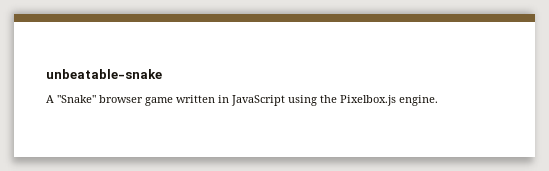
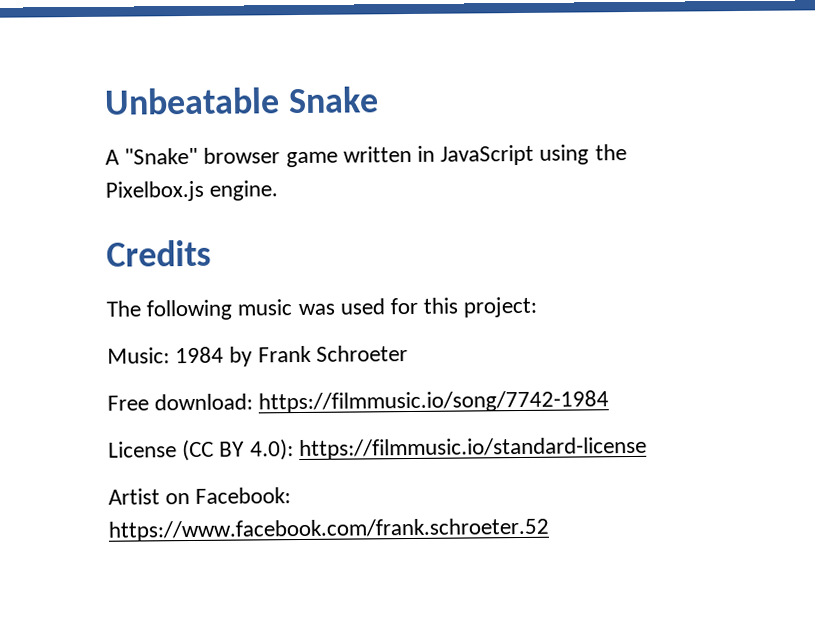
[46,69,162,79] unbeatable-snake -> [104,86,379,115] Unbeatable Snake
(438, 100) none -> [106,239,211,267] [106,296,538,321] [107,345,408,367] [107,390,610,414] [108,436,647,462] [108,487,292,505] [108,517,549,542] // Credits // The following music was used for this project: // Music: 1984 by Frank Schroeter // Free download: https://filmmusic.io/song/7742-1984 // License (CC BY 4.0): https://filmmusic.io/standard-license // Artist on Facebook: https://www.facebook.com/frank.schroeter.52

